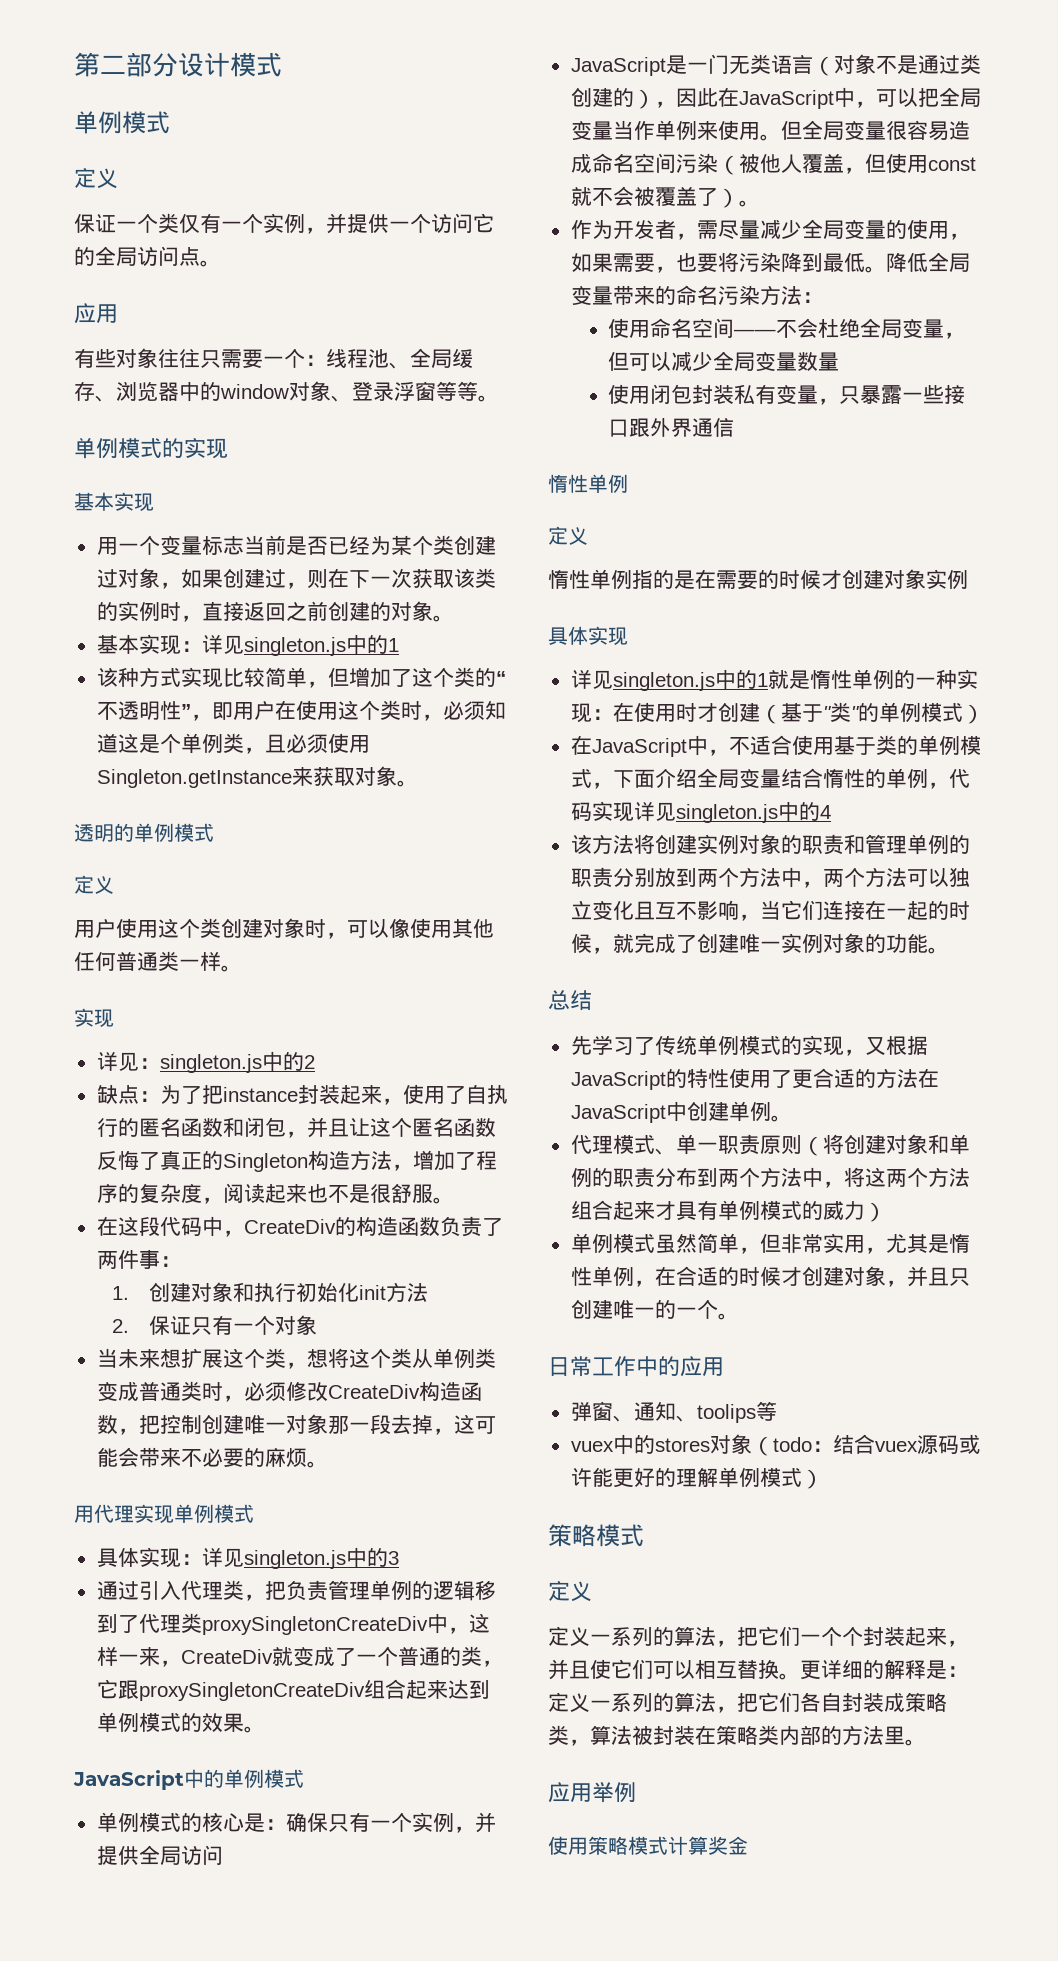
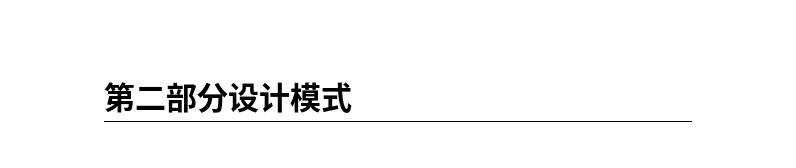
[74,111,170,134] [74,168,118,189] [74,213,494,234] [74,246,221,267] [74,303,118,324] [74,348,473,369] [74,381,499,402] [74,438,228,459] [74,492,154,512] [96,535,496,555] [96,568,496,589] [96,601,454,622] [96,634,399,656] [96,667,506,688] [96,700,506,721] [96,733,370,754] [96,766,418,788] [74,823,214,842] [74,875,114,894] [74,918,494,939] [74,951,242,972] [74,1008,114,1028] [96,1051,315,1073] [96,1084,508,1105] [96,1117,496,1138] [96,1150,497,1172] [96,1183,454,1204] [96,1216,503,1237] [96,1250,181,1269] [111,1282,429,1302] [111,1315,318,1335] [96,1348,496,1369] [96,1381,482,1402] [96,1414,496,1435] [96,1447,328,1468] [74,1504,254,1524] [96,1547,399,1569] [96,1580,496,1601] [96,1613,490,1635] [96,1646,503,1667] [96,1679,490,1701] [96,1712,265,1733] [73,1769,304,1790] [96,1812,496,1833] [96,1845,223,1865] [570,54,981,76] [570,87,981,109] [570,120,970,141] [570,153,976,175] [570,186,760,208] [570,219,970,240] [570,252,970,273] [570,285,823,306] [608,318,966,339] [608,351,840,371] [608,384,966,405] [608,418,735,437] [548,474,628,493] [548,526,588,545] [548,569,968,590] [548,626,628,646] [570,669,978,691] [570,702,984,724] [570,735,981,757] [570,768,970,789] [570,801,831,823] [570,834,970,855] [570,867,970,888] [570,900,970,921] [570,933,949,954] [548,990,592,1010] [570,1035,928,1056] [570,1068,939,1090] [570,1101,792,1123] [570,1134,970,1156] [570,1167,970,1188] [570,1200,886,1222] [570,1233,970,1254] [570,1266,970,1287] [570,1299,739,1320] [548,1356,724,1377] [570,1401,777,1423] [570,1434,980,1456] [570,1467,823,1489] [548,1524,644,1547] [548,1581,592,1602] [548,1626,968,1647] [548,1659,968,1680] [548,1692,947,1713] [548,1725,926,1746] [548,1782,636,1803] [548,1836,748,1855] // 单例模式 // 定义 // 保证一个类仅有一个实例，并提供一个访问它的全局访问点。 // 应用 // 有些对象往往只需要一个：线程池、全局缓存、浏览器中的window对象、登录浮窗等等。 // 单例模式的实现 // 基本实现 // 用一个变量标志当前是否已经为某个类创建过对象，如果创建过，则在下一次获取该类的实例时，直接返回之前创建的对象。 // 基本实现：详见singleton.js中的1 // 该种方式实现比较简单，但增加了这个类的“不透明性”，即用户在使用这个类时，必须知道这是个单例类，且必须使用Singleton.getInstance来获取对象。 // 透明的单例模式 // 定义 // 用户使用这个类创建对象时，可以像使用其他任何普通类一样。 // 实现 // 详见：singleton.js中的2 // 缺点：为了把instance封装起来，使用了自执行的匿名函数和闭包，并且让这个匿名函数反悔了真正的Singleton构造方法，增加了程序的复杂度，阅读起来也不是很舒服。 // 在这段代码中，CreateDiv的构造函数负责了两件事： // 1.创建对象和执行初始化init方法 // 2.保证只有一个对象 // 当未来想扩展这个类，想将这个类从单例类变成普通类时，必须修改CreateDiv构造函数，把控制创建唯一对象那一段去掉，这可能会带来不必要的麻烦。 // 用代理实现单例模式 // 具体实现：详见singleton.js中的3 // 通过引入代理类，把负责管理单例的逻辑移到了代理类proxySingletonCreateDiv中，这样一来，CreateDiv就变成了一个普通的类，它跟proxySingletonCreateDiv组合起来达到单例模式的效果。 // JavaScript中的单例模式 // 单例模式的核心是：确保只有一个实例，并提供全局访问 // JavaScript是一门无类语言（对象不是通过类创建的），因此在JavaScript中，可以把全局变量当作单例来使用。但全局变量很容易造成命名空间污染（被他人覆盖，但使用const就不会被覆盖了）。 // 作为开发者，需尽量减少全局变量的使用，如果需要，也要将污染降到最低。降低全局变量带来的命名污染方法： // 使用命名空间——不会杜绝全局变量，但可以减少全局变量数量 // 使用闭包封装私有变量，只暴露一些接口跟外界通信 // 惰性单例 // 定义 // 惰性单例指的是在需要的时候才创建对象实例 // 具体实现 // 详见singleton.js中的1就是惰性单例的一种实现：在使用时才创建（基于"类"的单例模式） // 在JavaScript中，不适合使用基于类的单例模式，下面介绍全局变量结合惰性的单例，代码实现详见singleton.js中的4 // 该方法将创建实例对象的职责和管理单例的职责分别放到两个方法中，两个方法可以独立变化且互不影响，当它们连接在一起的时候，就完成了创建唯一实例对象的功能。 // 总结 // 先学习了传统单例模式的实现，又根据JavaScript的特性使用了更合适的方法在JavaScript中创建单例。 // 代理模式、单一职责原则（将创建对象和单例的职责分布到两个方法中，将这两个方法组合起来才具有单例模式的威力） // 单例模式虽然简单，但非常实用，尤其是惰性单例，在合适的时候才创建对象，并且只创建唯一的一个。 // 日常工作中的应用 // 弹窗、通知、toolips等 // vuex中的stores对象（todo：结合vuex源码或许能更好的理解单例模式） // 策略模式 // 定义 // 定义一系列的算法，把它们一个个封装起来，并且使它们可以相互替换。更详细的解释是：定义一系列的算法，把它们各自封装成策略类，算法被封装在策略类内部的方法里。 // 应用举例 // 使用策略模式计算奖金 -> (352, 97) none

